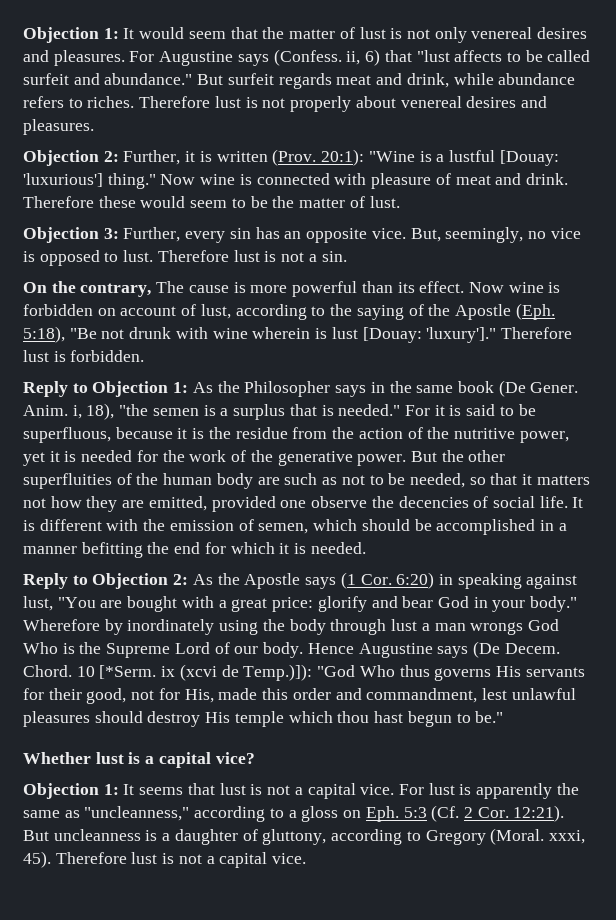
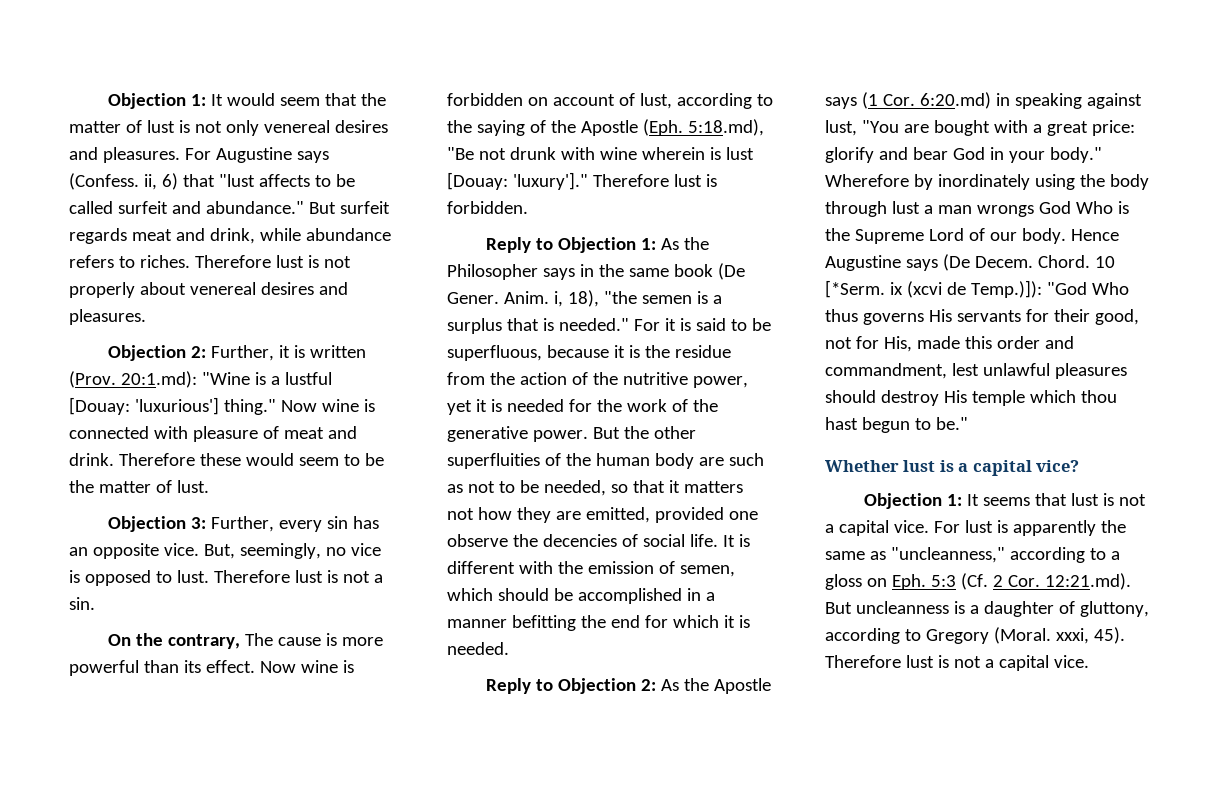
[321,149,365,166] 20:1): -> [120,371,197,388] 20:1.md):
[23,326,65,343] 5:18), -> [687,119,764,136] 5:18.md),
[396,572,435,589] 6:20) -> [919,92,991,109] 6:20.md)
[513,805,565,822] 12:21). -> [1044,573,1131,590] 12:21.md).

